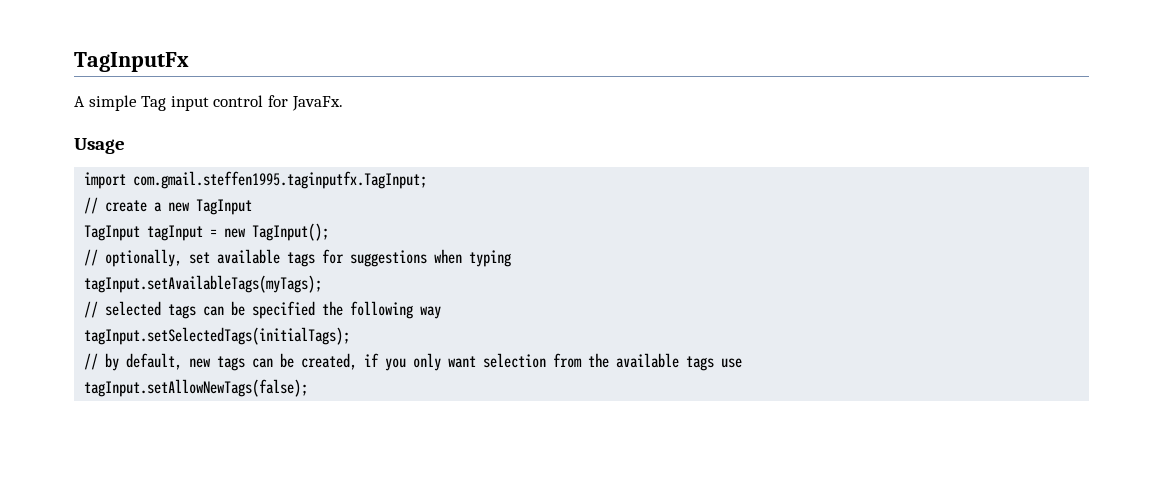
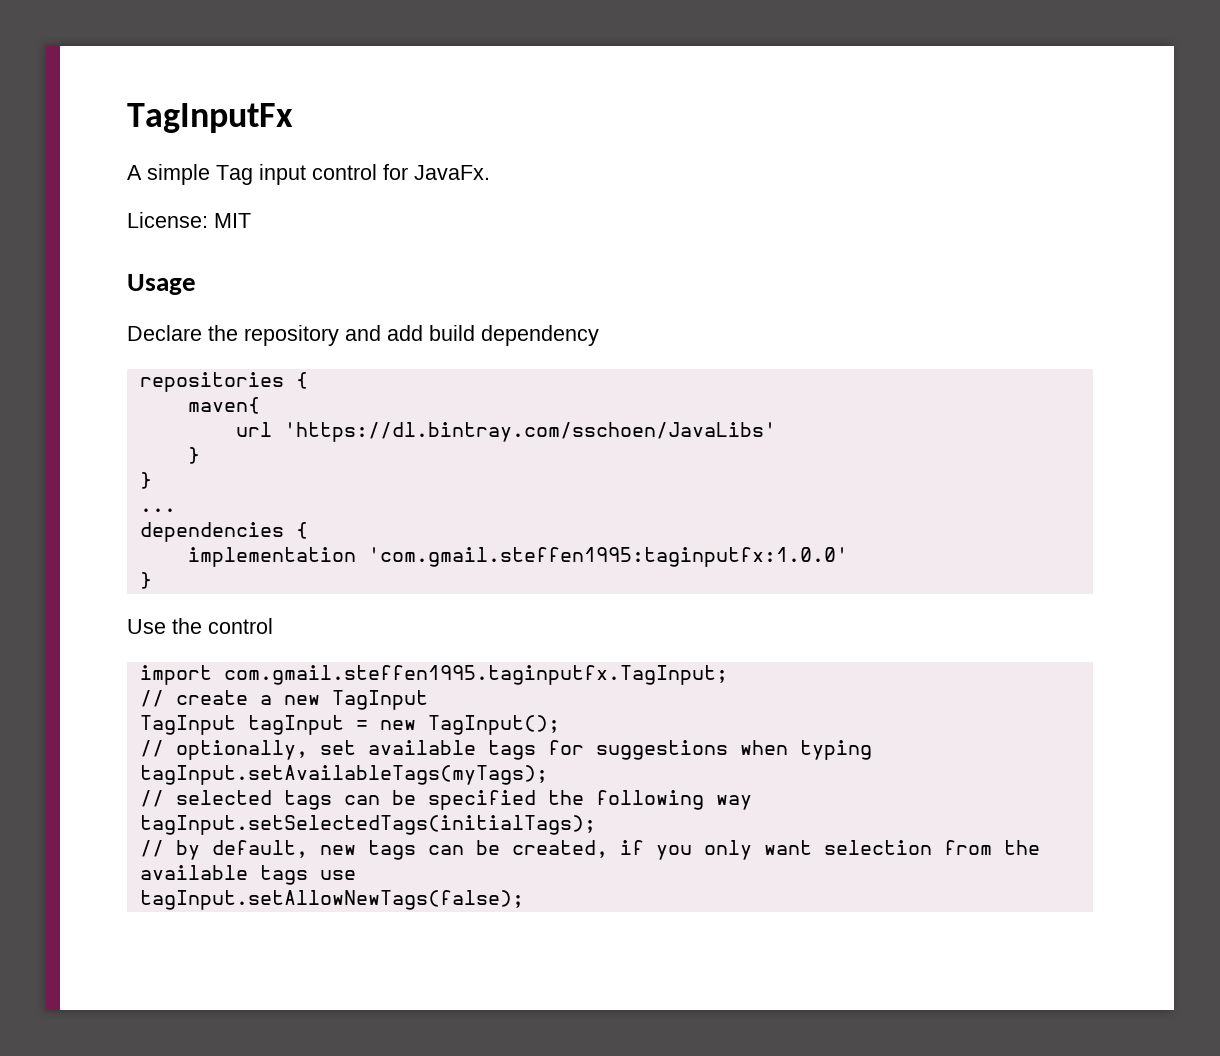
(343, 103) none -> [127,212,251,228] // License: MIT
(125, 146) none -> [127,325,599,346] [139,372,308,392] [187,397,260,414] [235,422,776,442] [187,447,200,464] [139,472,152,489] [139,508,176,512] [139,522,308,542] [187,547,848,567] [139,572,152,589] [127,618,273,634] // Declare the repository and add build dependency // repositories { // maven{ // url 'https://dl.bintray.com/sschoen/JavaLibs' // } // } // ... // dependencies { // implementation 'com.gmail.steffen1995:taginputfx:1.0.0' // } // Use the control

